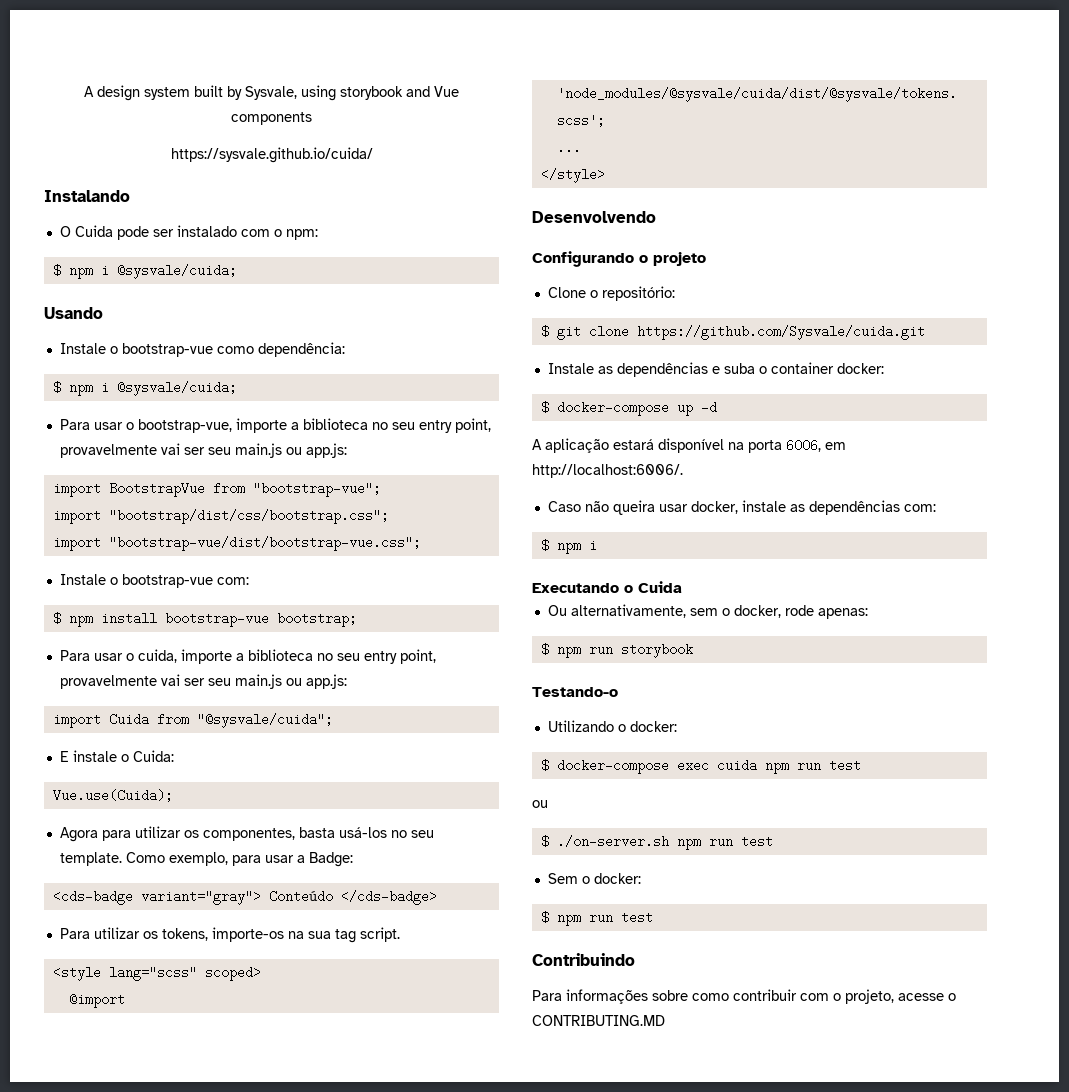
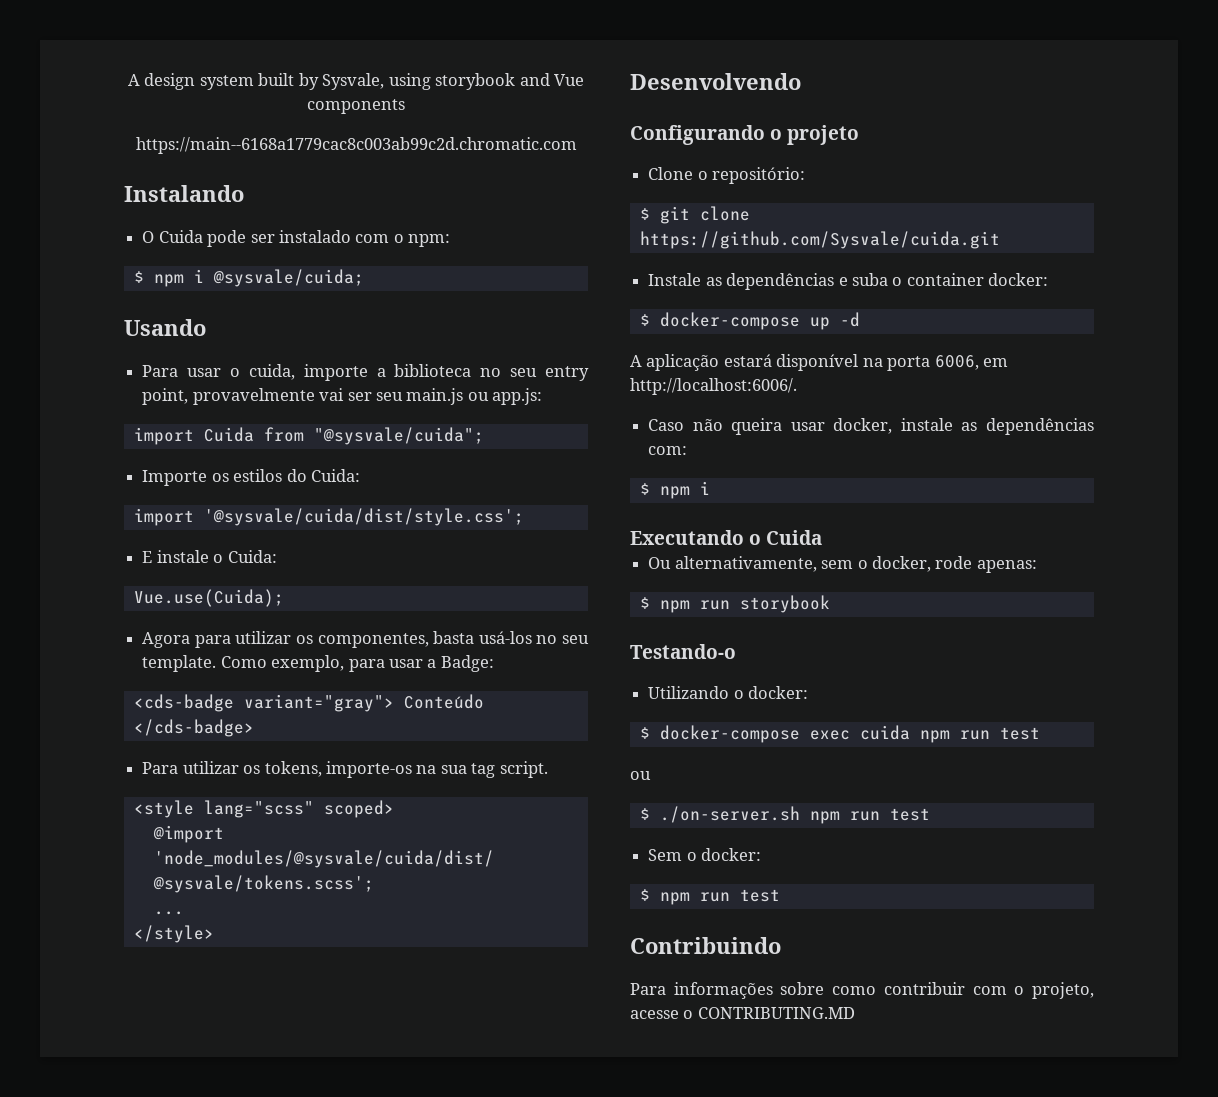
[170,147,373,163] https://sysvale.github.io/cuida/ -> [135,137,577,154] https://main--6168a1779cac8c003ab99c2d.chromatic.com
[59,342,345,357] [52,381,237,396] [59,418,491,433] [59,443,347,458] [52,482,381,497] [52,509,389,524] [52,536,421,551] [59,574,249,588] [52,612,357,627] // Instale o bootstrap-vue como dependência: // $ npm i @sysvale/cuida; // Para usar o bootstrap-vue, importe a biblioteca no seu entry point, provavelmente vai ser seu main.js ou app.js: // import BootstrapVue from "bootstrap-vue"; // import "bootstrap/dist/css/bootstrap.css"; // import "bootstrap-vue/dist/bootstrap-vue.css"; // Instale o bootstrap-vue com: // $ npm install bootstrap-vue bootstrap; -> (206, 327) none
(333, 720) none -> [142,469,360,486] [133,508,524,526] // Importe os estilos do Cuida: // import '@sysvale/cuida/dist/style.css';

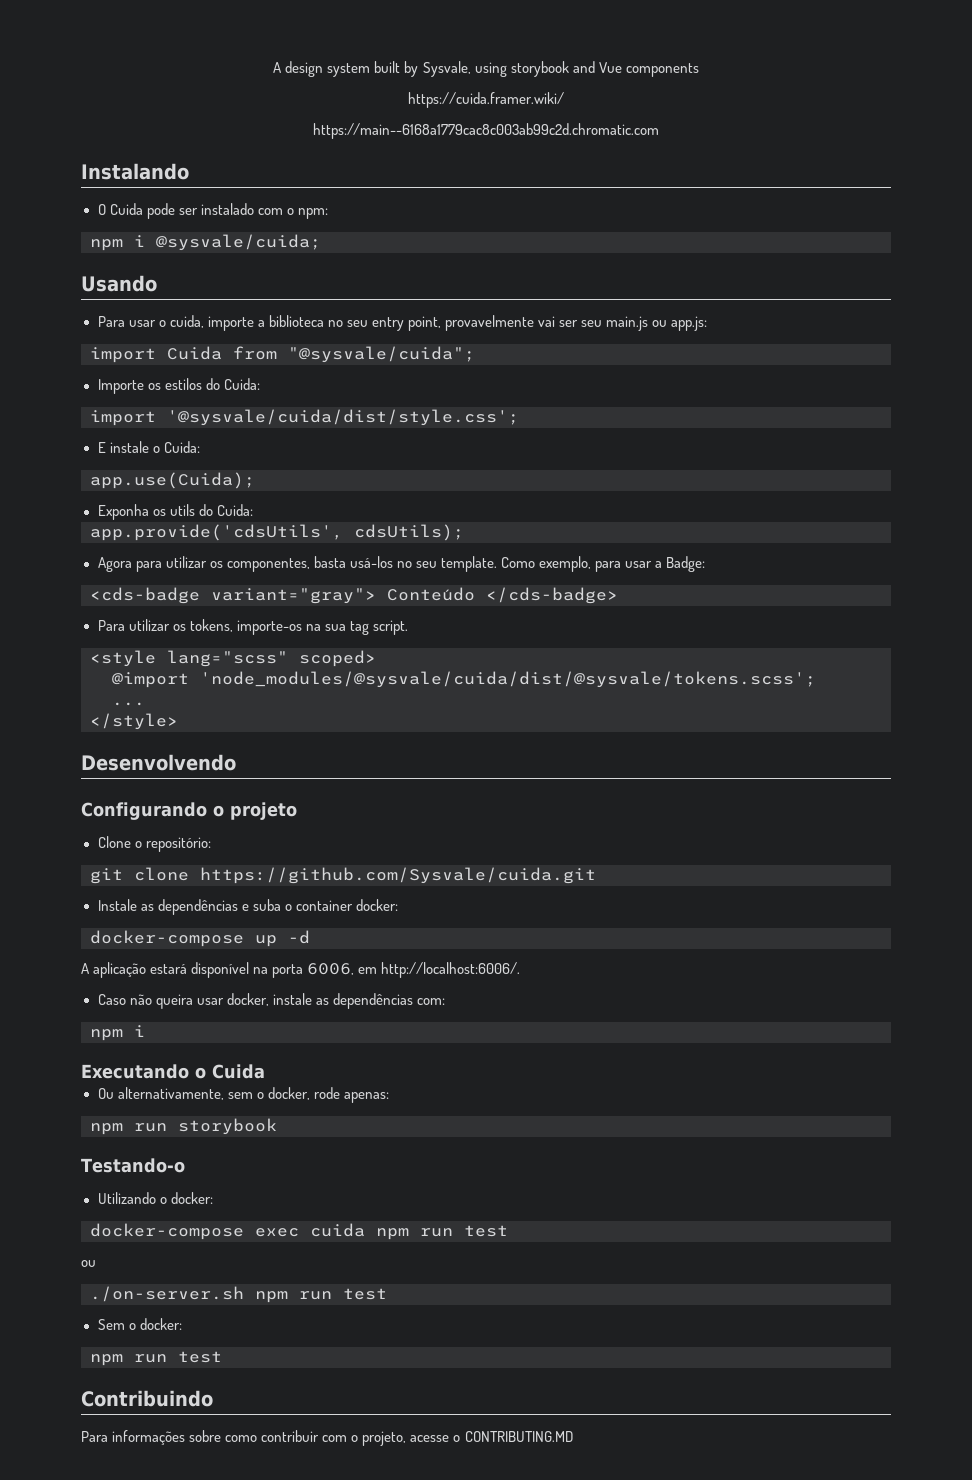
(405, 106) none -> [408,92,565,108] // https://cuida.framer.wiki/
[133,271,144,283] $ -> (328, 213) none
[133,589,284,607] Vue.use(Cuida); -> [90,472,255,489] [97,504,253,520] [90,524,464,541] app.use(Cuida); // Exponha os utils do Cuida: // app.provide('cdsUtils', cdsUtils);
[639,208,650,220] $ -> (211, 844) none
[639,314,650,326] $ -> (398, 905) none
[639,483,650,495] $ -> (445, 1001) none
[639,597,650,609] $ -> (389, 1097) none
[639,727,650,739] $ -> (213, 1198) none
[639,808,650,820] $ -> (96, 1263) none
[639,889,650,901] $ -> (182, 1324) none

